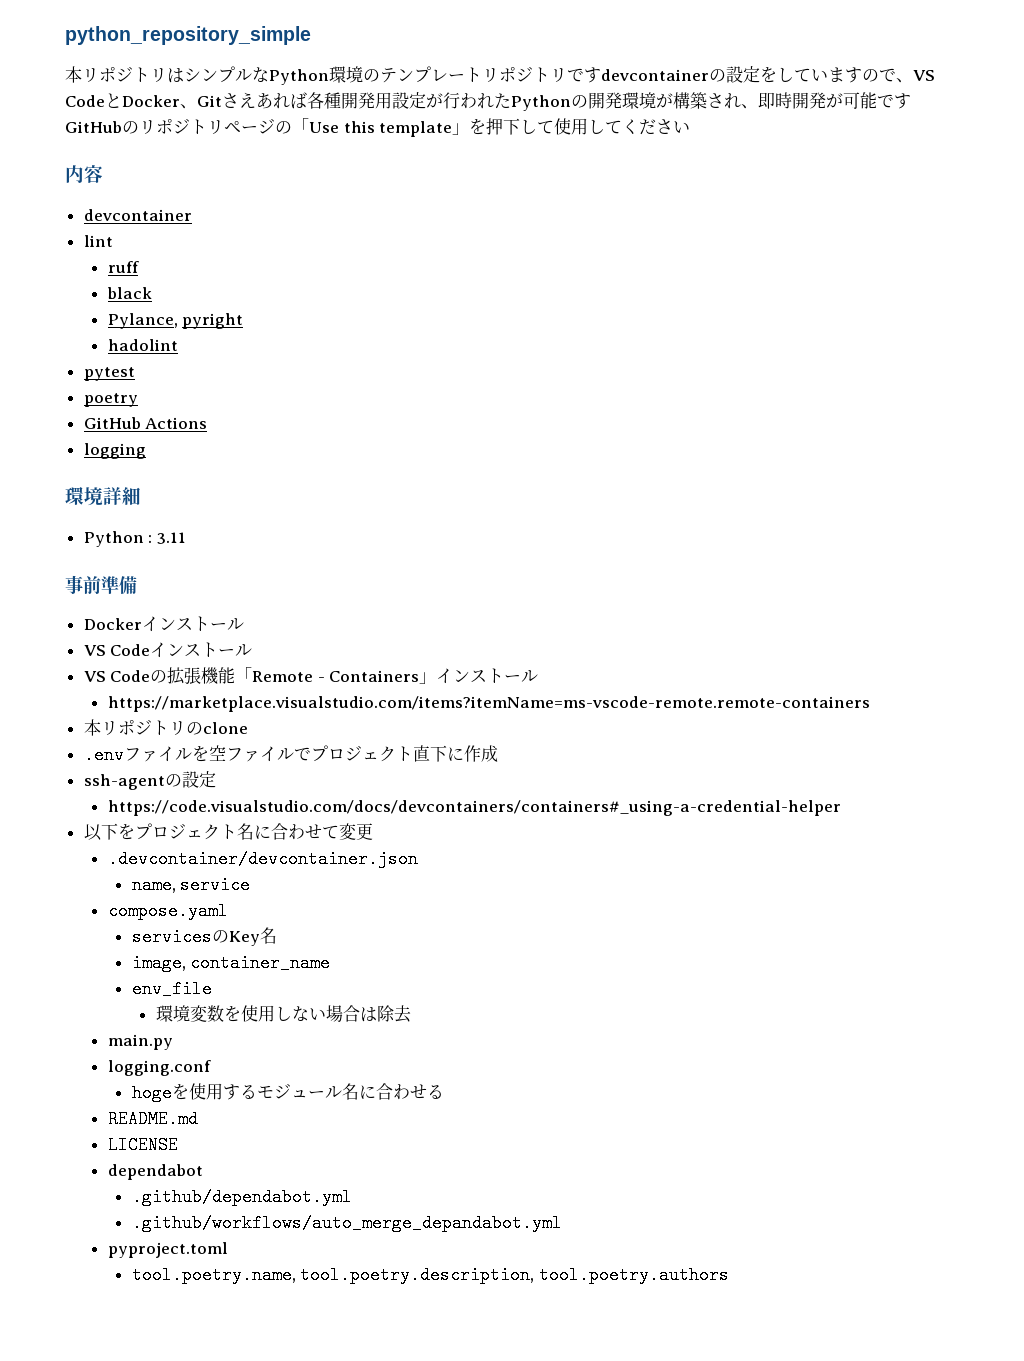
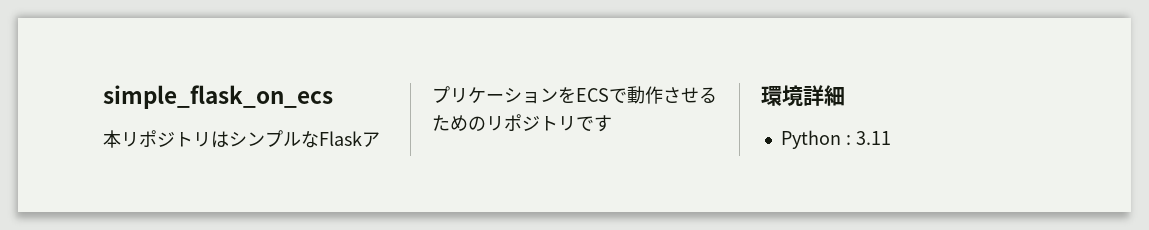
[65,26,311,45] python_repository_simple -> [103,85,333,109] simple_flask_on_ecs
[269,66,935,85] [65,92,911,111] [65,118,691,137] [65,165,103,183] [83,209,192,221] [83,235,113,247] [107,261,139,273] [106,287,152,299] [107,313,244,329] [107,339,178,351] [83,367,135,381] [83,393,138,407] [83,417,208,429] [83,443,146,459] Python環境のテンプレートリポジトリですdevcontainerの設定をしていますので、VS CodeとDocker、Gitさえあれば各種開発用設定が行われたPythonの開発環境が構築され、即時開発が可能ですGitHubのリポジトリページの「Use this template」を押下して使用してください // 内容 // devcontainer // lint // ruff // black // Pylance, pyright // hadolint // pytest // poetry // GitHub Actions // logging -> [319,131,380,147] [432,86,717,104] [432,114,612,132] FlaskアプリケーションをECSで動作させるためのリポジトリです
[65,575,137,594] [83,616,244,632] [83,642,253,658] [83,667,539,685] [107,696,870,712] [83,719,248,736] [83,745,498,764] [83,771,216,790] [107,800,841,816] [83,823,373,841] [107,850,418,868] [131,876,251,894] [107,902,228,920] [131,927,277,946] [131,954,331,972] [131,980,212,998] [155,1005,411,1023] [107,1034,173,1050] [107,1060,211,1076] [131,1083,444,1102] [107,1110,198,1128] [107,1136,178,1154] [107,1164,203,1180] [131,1188,352,1206] [131,1214,562,1232] [107,1242,228,1258] [131,1266,729,1284] // 事前準備 // Dockerインストール // VS Codeインストール // VS Codeの拡張機能「Remote - Containers」インストール // https://marketplace.visualstudio.com/items?itemName=ms-vscode-remote.remote-containers // 本リポジトリのclone // .envファイルを空ファイルでプロジェクト直下に作成 // ssh-agentの設定 // https://code.visualstudio.com/docs/devcontainers/containers#_using-a-credential-helper // 以下をプロジェクト名に合わせて変更 // .devcontainer/devcontainer.json // name, service // compose.yaml // servicesのKey名 // image, container_name // env_file // 環境変数を使用しない場合は除去 // main.py // logging.conf // hogeを使用するモジュール名に合わせる // README.md // LICENSE // dependabot // .github/dependabot.yml // .github/workflows/auto_merge_depandabot.yml // pyproject.toml // tool.poetry.name, tool.poetry.description, tool.poetry.authors -> (891, 138) none

